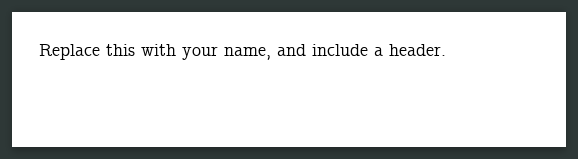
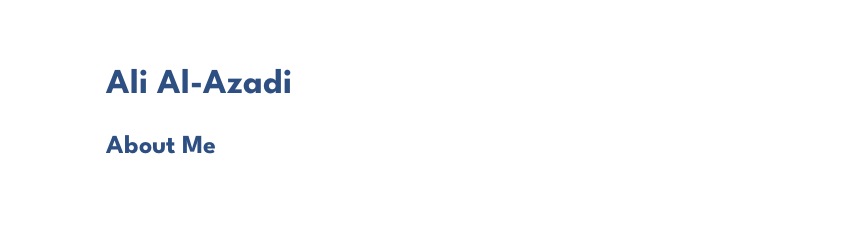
[39,44,446,60] Replace this with your name, and include a header. -> [105,68,293,94] [105,135,217,154] Ali Al-Azadi // About Me

